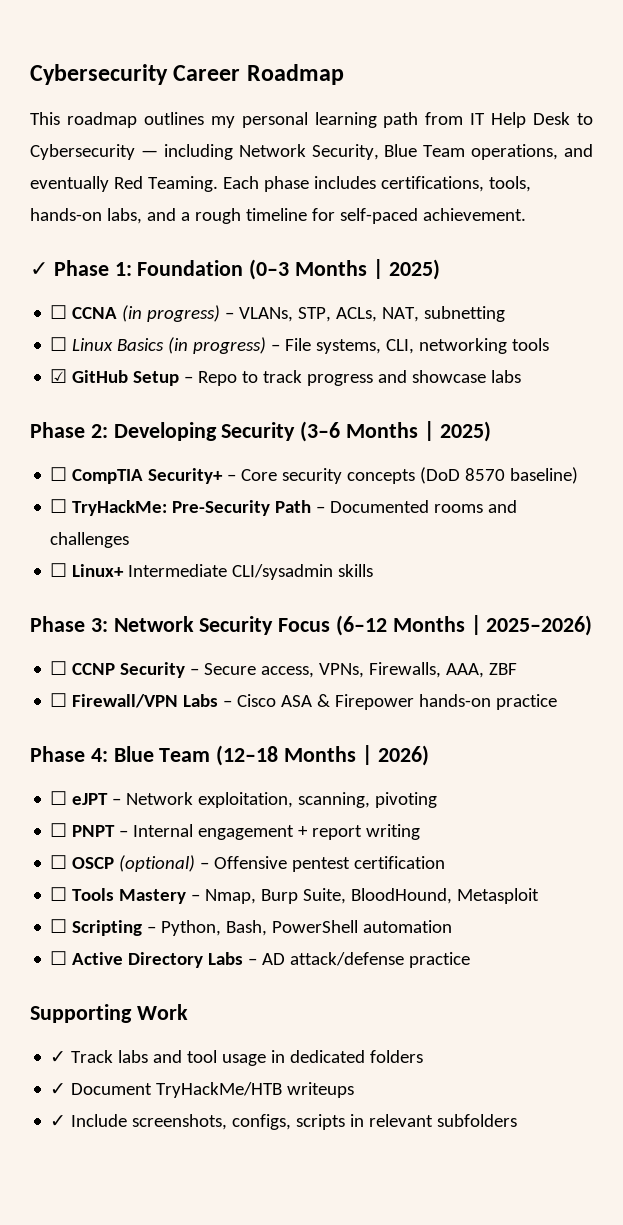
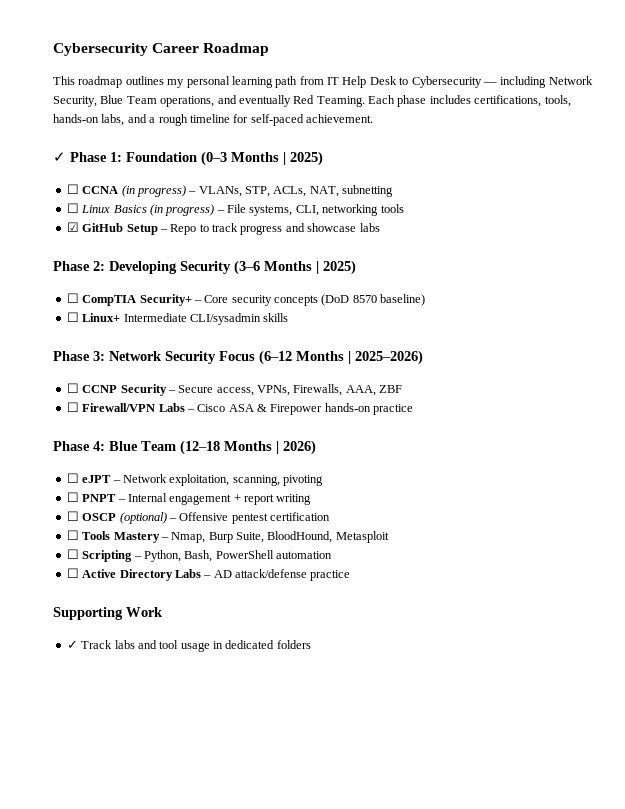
[50,499,518,516] [50,532,130,548] // ☐ TryHackMe: Pre-Security Path – Documented rooms and challenges -> (426, 300) none
[50,1082,355,1098] [50,1114,518,1130] // ✓ Document TryHackMe/HTB writeups // ✓ Include screenshots, configs, scripts in relevant subfolders -> (311, 644) none

